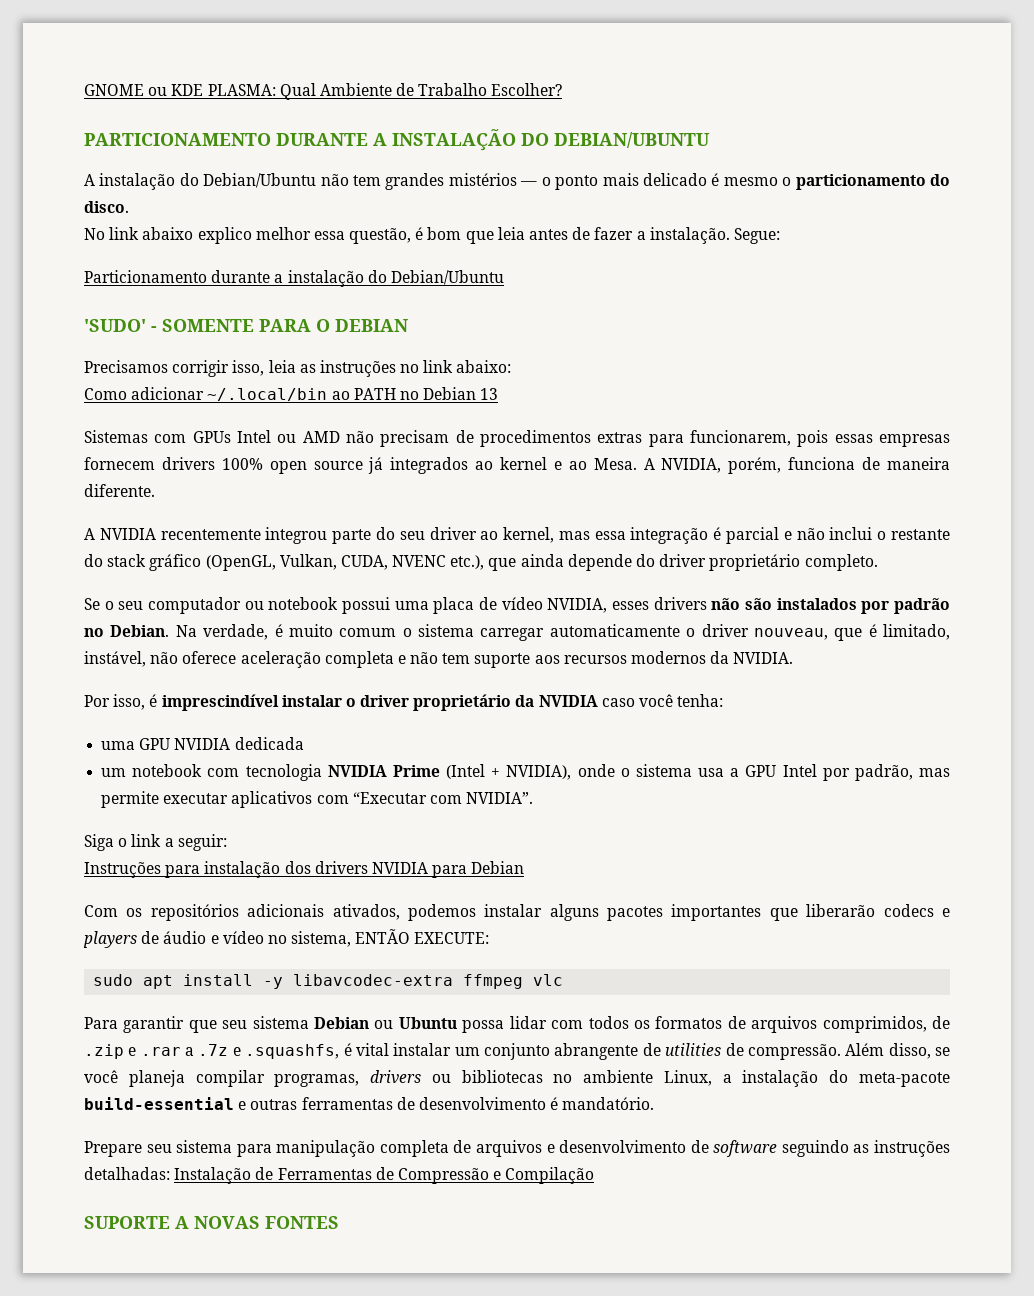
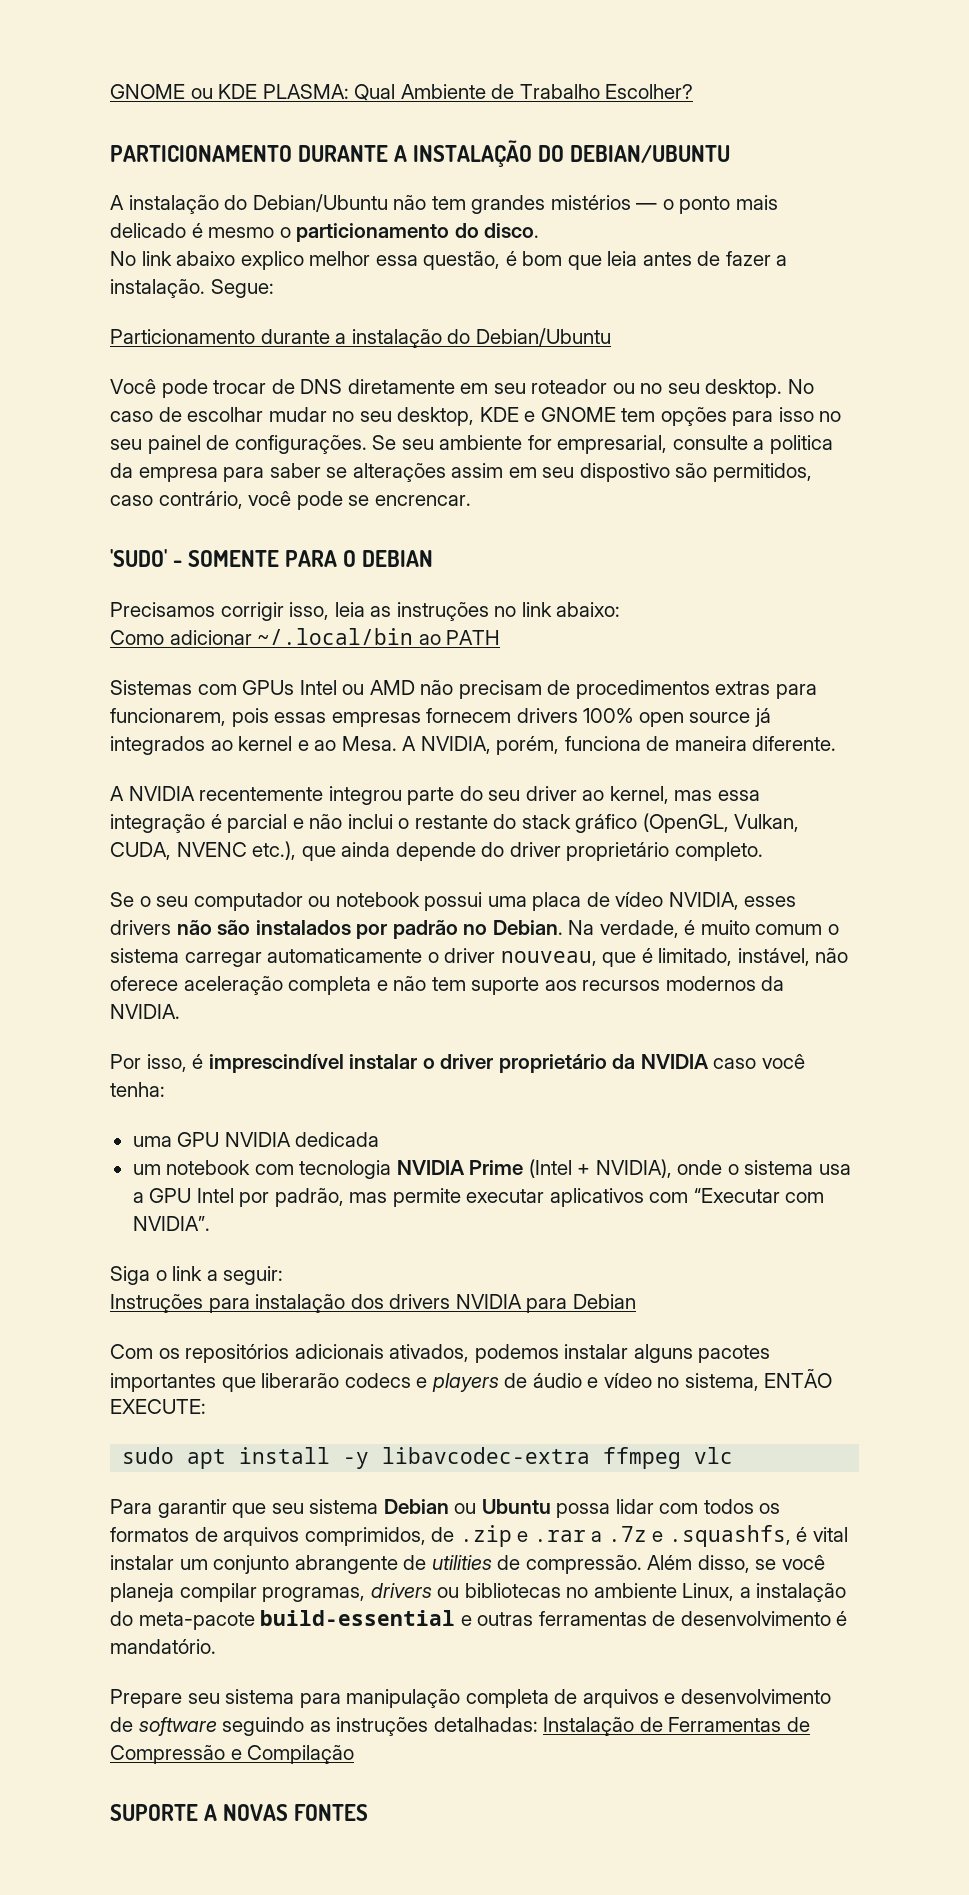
(504, 277) none -> [110,379,814,398] [110,407,842,426] [110,435,833,454] [110,463,812,482] [110,491,471,510] // Você pode trocar de DNS diretamente em seu roteador ou no seu desktop. No caso de escolhar mudar no seu desktop, KDE e GNOME tem opções para isso no seu painel de configurações. Se seu ambiente for empresarial, consulte a politica da empresa para saber se alterações assim em seu dispostivo são permitidos, caso contrário, você pode se encrencar.
[399,387,499,400] no Debian 13 -> (501, 637) none

